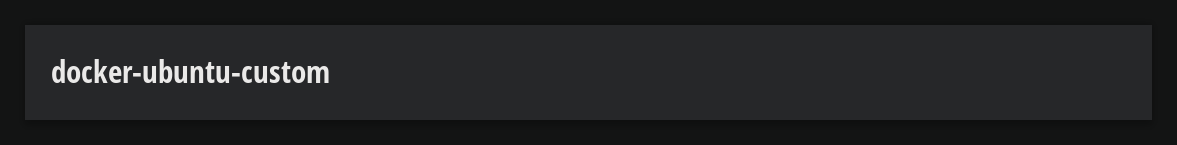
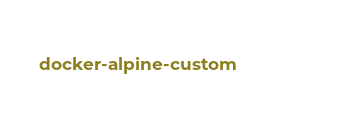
[51,59,330,83] docker-ubuntu-custom -> [39,57,237,74] docker-alpine-custom

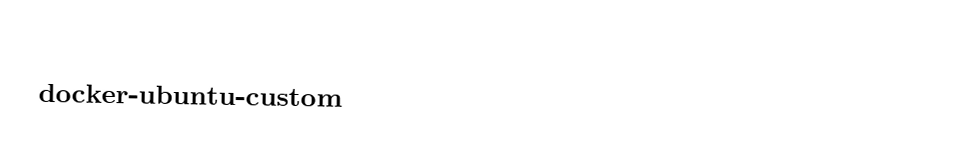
[39,57,237,74] docker-alpine-custom -> [38,83,343,107] docker-ubuntu-custom

